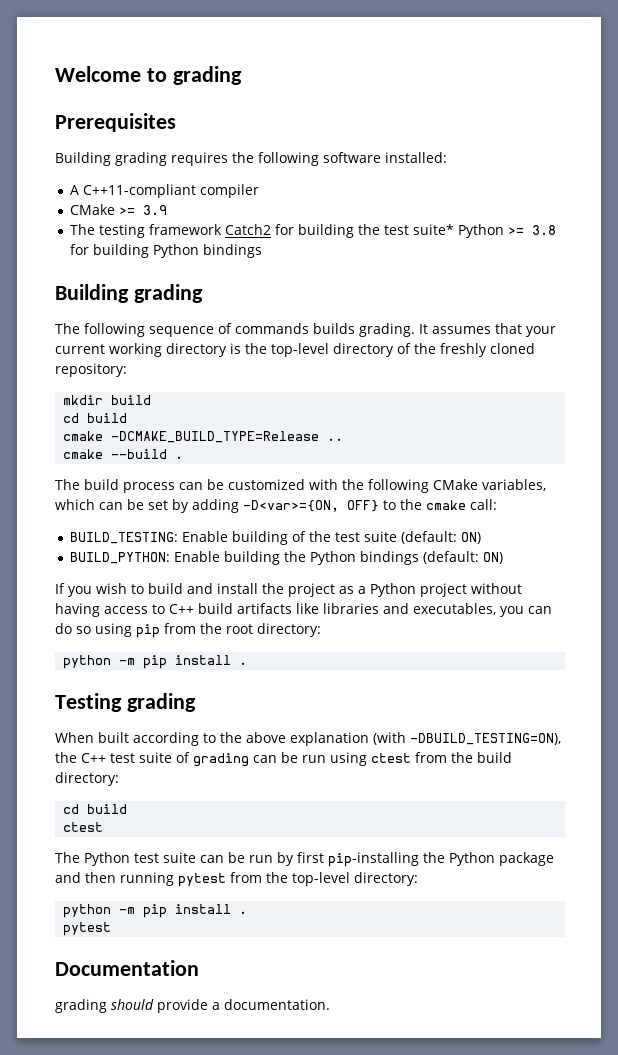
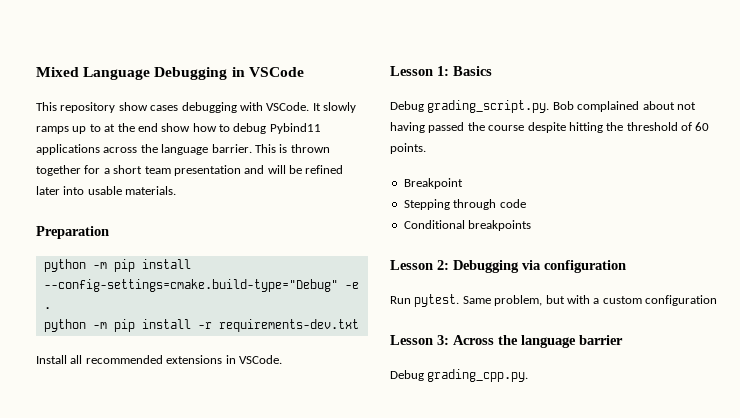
[55,66,242,85] [55,113,176,132] [55,152,447,166] [70,184,260,198] [70,204,168,215] [70,224,557,238] [70,244,263,258] [55,284,203,303] [55,323,556,337] [55,343,535,357] [55,363,127,377] [63,395,152,405] [63,413,128,423] [63,431,344,443] [63,449,184,459] [55,479,546,493] [55,499,497,513] [70,531,482,545] [70,551,504,565] [55,583,522,597] [55,603,552,617] [55,623,321,638] [63,655,248,669] [55,693,196,712] [55,732,561,746] [55,752,512,767] [55,772,119,786] [63,804,128,814] [63,822,104,832] [55,852,554,867] [55,872,418,887] [63,904,248,918] [63,922,112,936] [55,960,199,976] [55,999,330,1013] Welcome to grading // Prerequisites // Building grading requires the following software installed: // A C++11-compliant compiler // CMake >= 3.9 // The testing framework Catch2 for building the test suite* Python >= 3.8 for building Python bindings // Building grading // The following sequence of commands builds grading. It assumes that your current working directory is the top-level directory of the freshly cloned repository: // mkdir build // cd build // cmake -DCMAKE_BUILD_TYPE=Release .. // cmake --build . // The build process can be customized with the following CMake variables, which can be set by adding -D<var>={ON, OFF} to the cmake call: // BUILD_TESTING: Enable building of the test suite (default: ON) // BUILD_PYTHON: Enable building the Python bindings (default: ON) // If you wish to build and install the project as a Python project without having access to C++ build artifacts like libraries and executables, you can do so using pip from the root directory: // python -m pip install . // Testing grading // When built according to the above explanation (with -DBUILD_TESTING=ON), the C++ test suite of grading can be run using ctest from the build directory: // cd build // ctest // The Python test suite can be run by first pip-installing the Python package and then running pytest from the top-level directory: // python -m pip install . // pytest // Documentation // grading should provide a documentation. -> [36,67,304,80] [36,102,356,113] [36,123,321,134] [36,144,330,155] [36,165,344,176] [36,186,177,195] [36,226,109,239] [43,259,191,272] [43,279,359,292] [43,307,51,309] [43,319,359,332] [36,355,282,364] [390,66,492,76] [390,100,696,113] [390,122,710,133] [390,143,426,154] [403,178,463,189] [403,199,526,210] [403,220,532,231] [390,260,626,273] [390,294,717,307] [390,335,623,348] [390,369,529,382] Mixed Language Debugging in VSCode // This repository show cases debugging with VSCode. It slowly ramps up to at the end show how to debug Pybind11 applications across the language barrier. This is thrown together for a short team presentation and will be refined later into usable materials. // Preparation // python -m pip install --config-settings=cmake.build-type="Debug" -e . // python -m pip install -r requirements-dev.txt // Install all recommended extensions in VSCode. // Lesson 1: Basics // Debug grading_script.py. Bob complained about not having passed the course despite hitting the threshold of 60 points. // Breakpoint // Stepping through code // Conditional breakpoints // Lesson 2: Debugging via configuration // Run pytest. Same problem, but with a custom configuration // Lesson 3: Across the language barrier // Debug grading_cpp.py.

